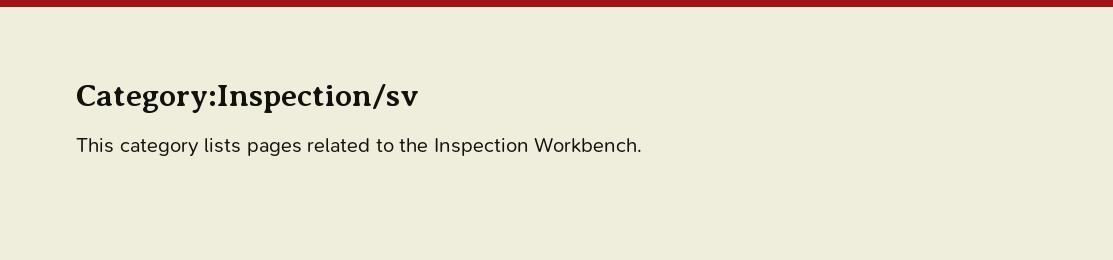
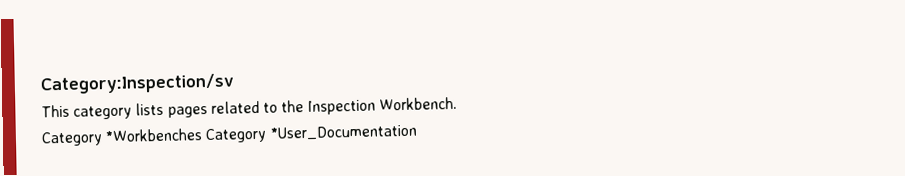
(643, 145) none -> [41,124,418,147] // Category *Workbenches Category *User_Documentation

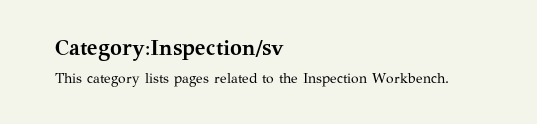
[41,124,418,147] // Category *Workbenches Category *User_Documentation -> (449, 78) none

